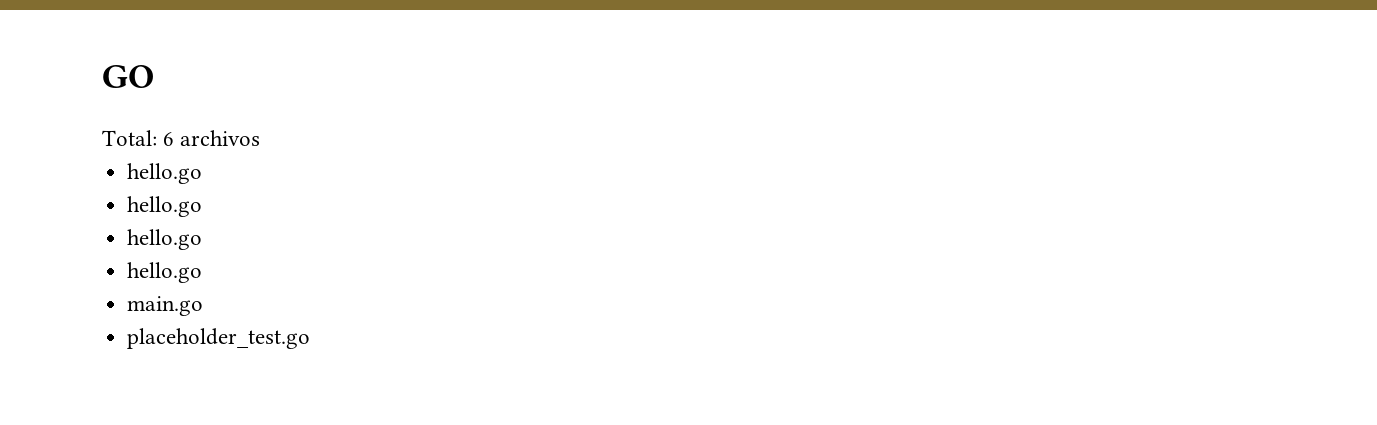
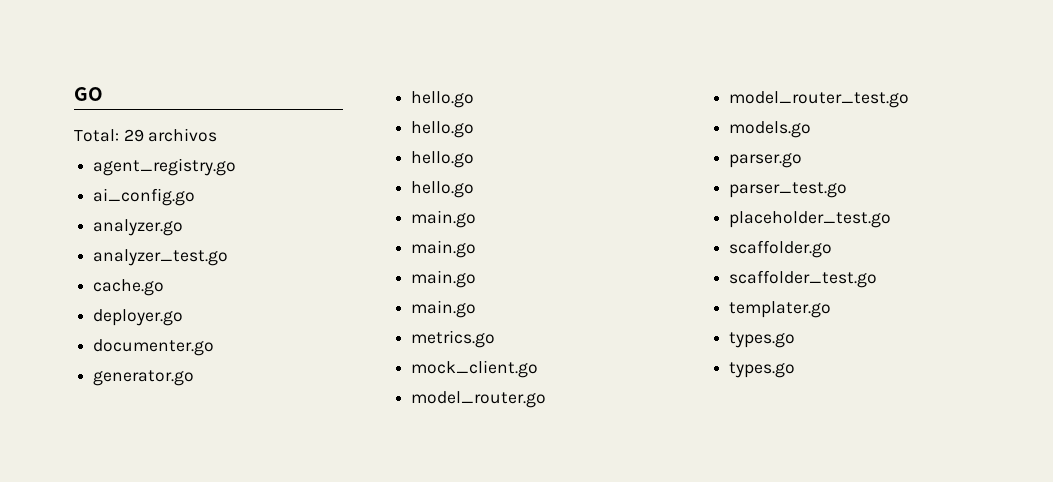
[163,132,175,146] 6 -> [123,129,144,142] 29
(261, 138) none -> [93,158,237,176] [93,188,196,206] [93,219,184,236] [93,249,229,266] [93,279,165,296] [93,309,184,326] [93,339,215,356] [93,370,195,386] // agent_registry.go // ai_config.go // analyzer.go // analyzer_test.go // cache.go // deployer.go // documenter.go // generator.go
[127,328,311,349] placeholder_test.go -> [411,240,477,258] [411,270,477,288] [411,300,477,318] [411,330,496,348] [411,360,539,378] [411,391,547,408] [729,91,910,108] [729,121,812,138] [729,153,803,168] [729,182,848,198] [729,211,892,228] [729,240,833,258] [729,270,878,288] [729,301,832,318] [729,332,796,348] [729,362,796,378] main.go // main.go // main.go // metrics.go // mock_client.go // model_router.go // model_router_test.go // models.go // parser.go // parser_test.go // placeholder_test.go // scaffolder.go // scaffolder_test.go // templater.go // types.go // types.go

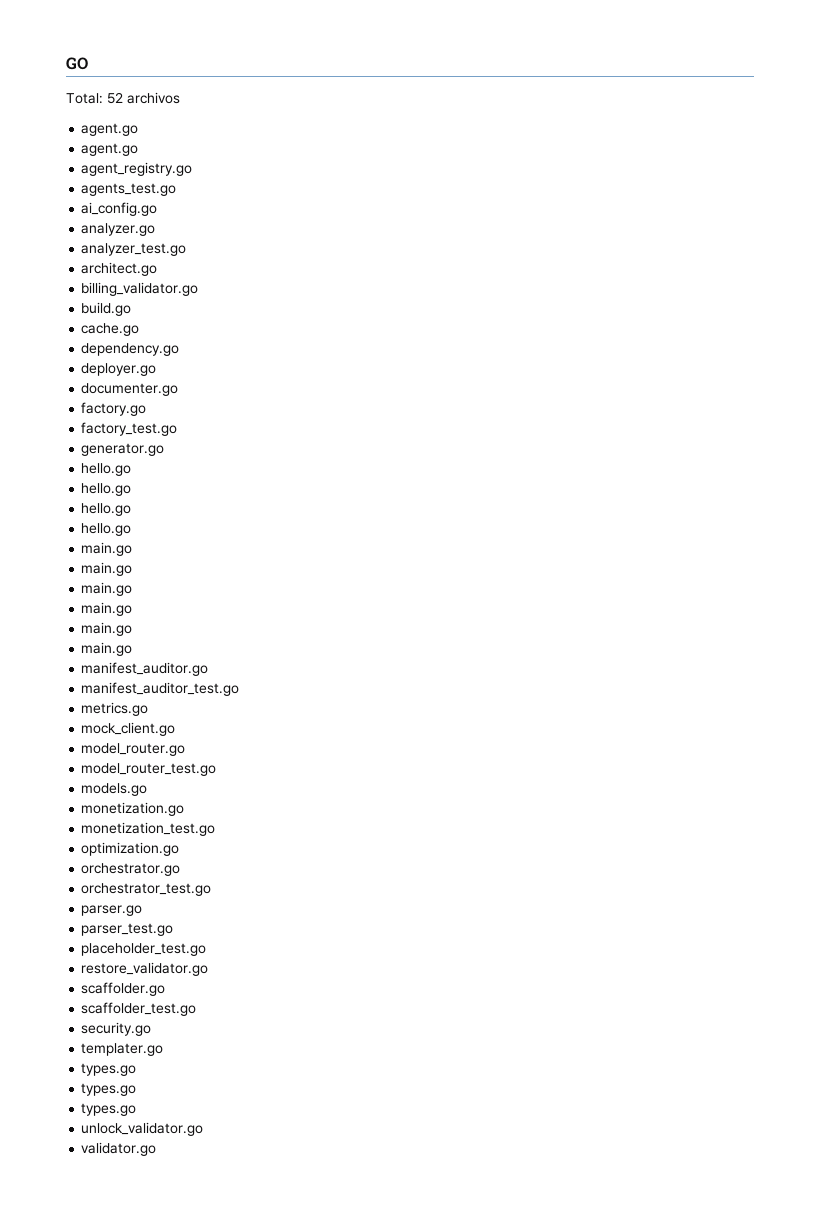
[123,129,144,142] 29 -> [107,92,123,104] 52
(218, 135) none -> [81,123,139,136] [81,143,139,156] // agent.go // agent.go
(237, 167) none -> [81,183,177,196] // agents_test.go
(229, 257) none -> [81,262,158,276] [81,282,199,296] [81,302,132,316] // architect.go // billing_validator.go // build.go
(165, 287) none -> [81,343,180,356] // dependency.go
(215, 347) none -> [81,402,147,416] [81,422,178,436] // factory.go // factory_test.go
(477, 309) none -> [81,622,133,636] [81,642,133,656] [81,662,209,676] [81,682,240,696] // main.go // main.go // manifest_auditor.go // manifest_auditor_test.go
(812, 129) none -> [81,802,185,816] [81,822,216,836] [81,842,180,856] [81,863,181,876] [81,883,212,896] // monetization.go // monetization_test.go // optimization.go // orchestrator.go // orchestrator_test.go
(892, 219) none -> [81,962,209,976] // restore_validator.go
(878, 279) none -> [81,1022,152,1036] // security.go
(796, 370) none -> [81,1103,137,1116] [81,1122,204,1136] [81,1142,157,1156] // types.go // unlock_validator.go // validator.go

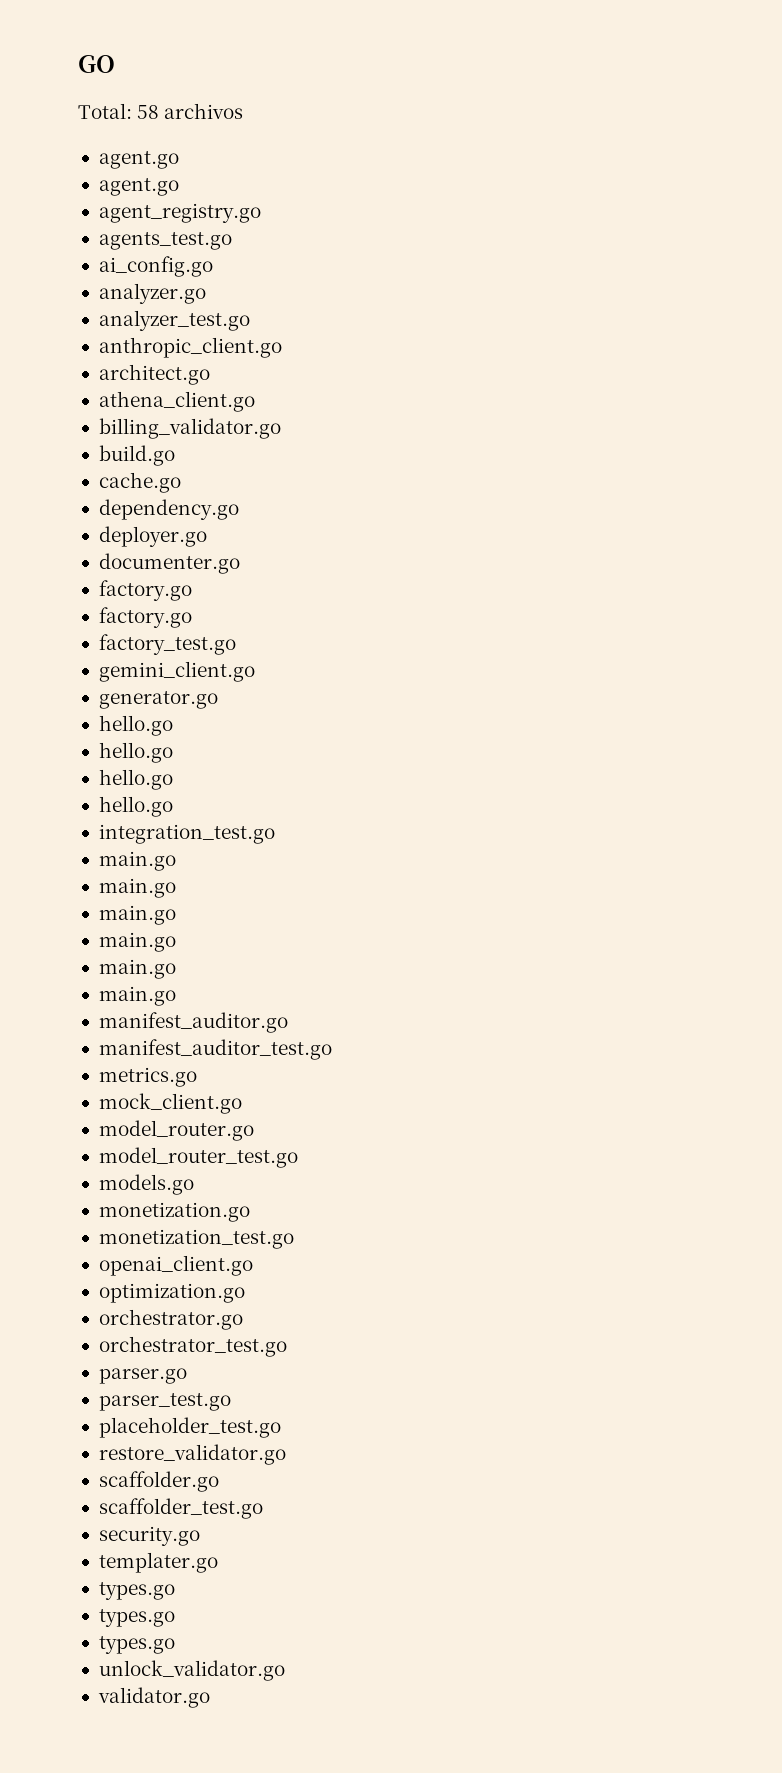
[107,92,123,104] 52 -> [137,105,160,119] 58
(187, 249) none -> [98,337,282,358] // anthropic_client.go
(158, 269) none -> [98,391,255,412] // athena_client.go
(147, 409) none -> [98,607,192,628] // factory.go
(178, 429) none -> [98,661,255,682] // gemini_client.go
(132, 529) none -> [98,824,275,844] // integration_test.go
(216, 829) none -> [98,1255,253,1276] // openai_client.go

